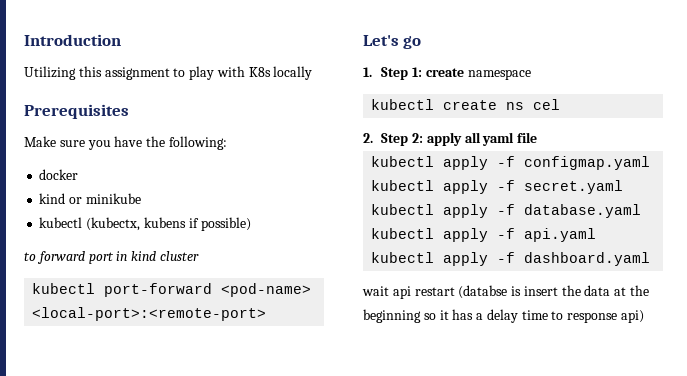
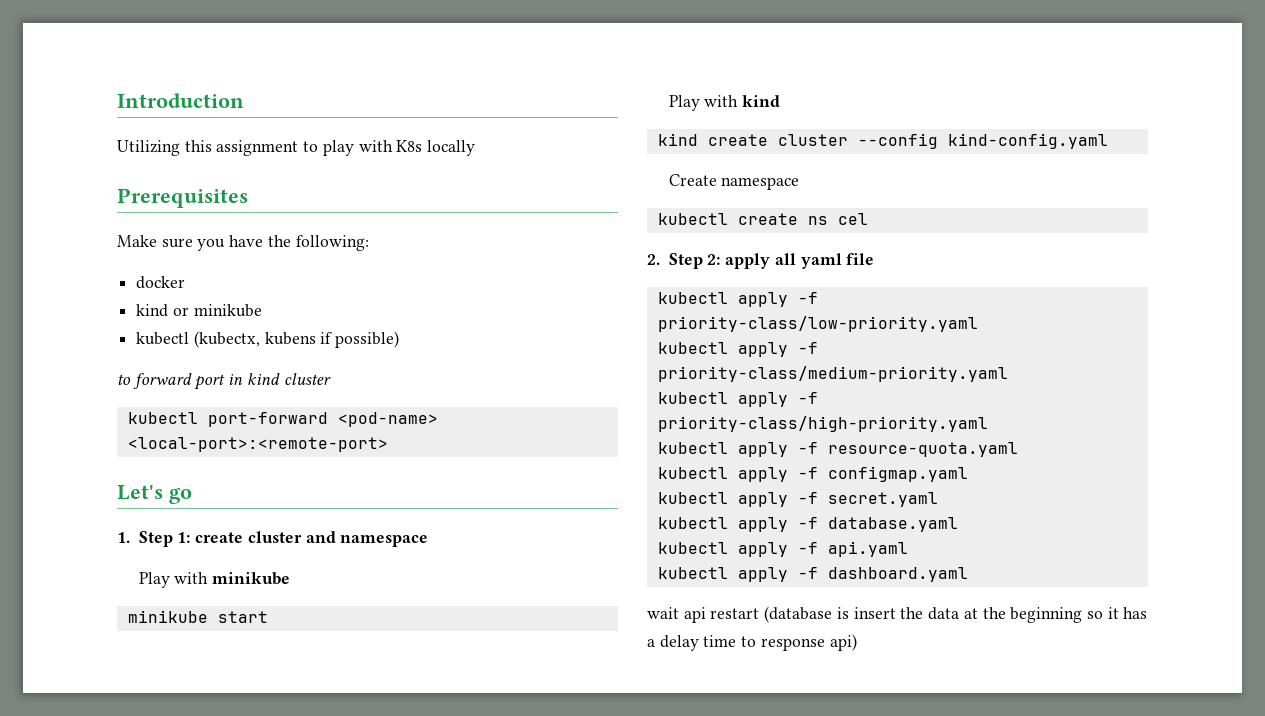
(464, 72) none -> [247,531,429,547] [138,572,291,588] [127,610,268,623] [668,95,781,111] [657,133,1108,149] [668,174,717,186] cluster and namespace // Play with minikube // minikube start // Play with kind // kind create cluster --config kind-config.yaml // Create
(538, 137) none -> [657,292,818,307] [657,316,978,332] [657,342,818,357] [657,366,1008,382] [657,392,818,407] [657,416,988,432] [657,442,1018,457] // kubectl apply -f priority-class/low-priority.yaml // kubectl apply -f priority-class/medium-priority.yaml // kubectl apply -f priority-class/high-priority.yaml // kubectl apply -f resource-quota.yaml
[458,285,508,299] (databse -> [764,606,833,623] (database

